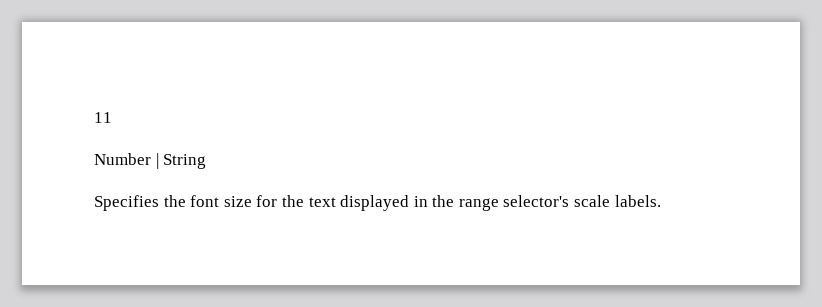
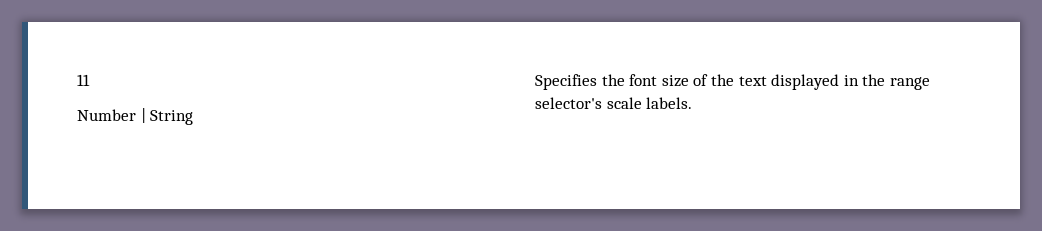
[256,195,278,207] for -> [693,74,709,86] of

